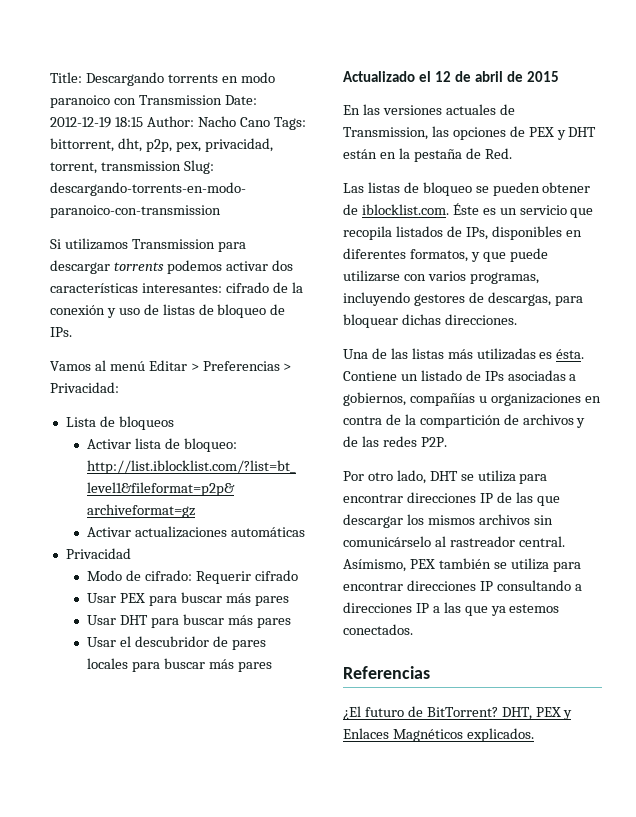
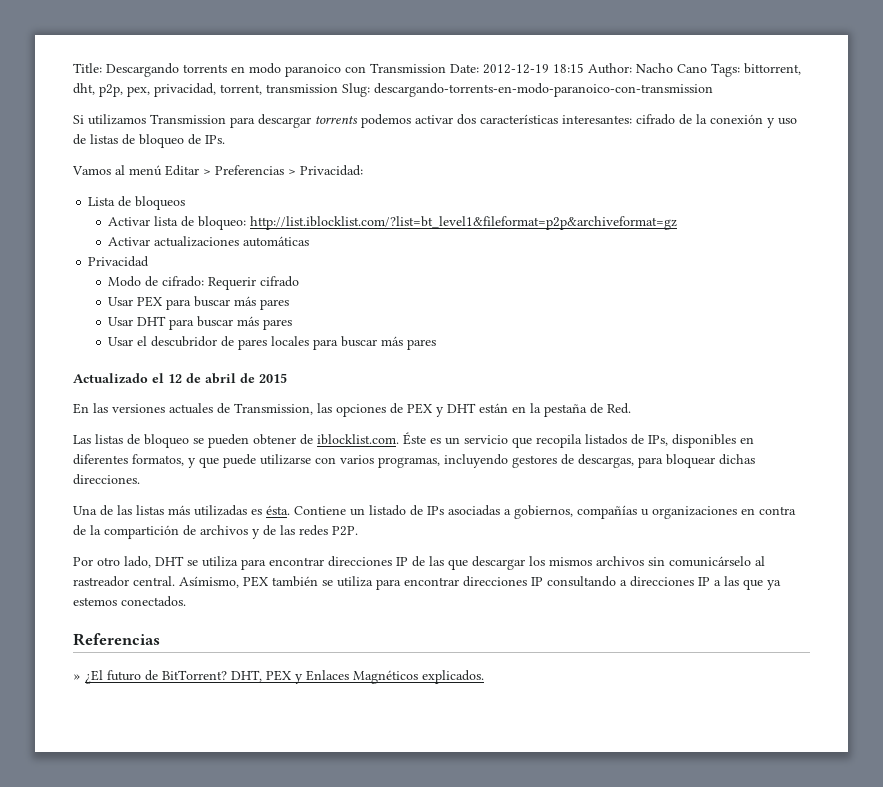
(430, 672) none -> [73,674,81,680] »

